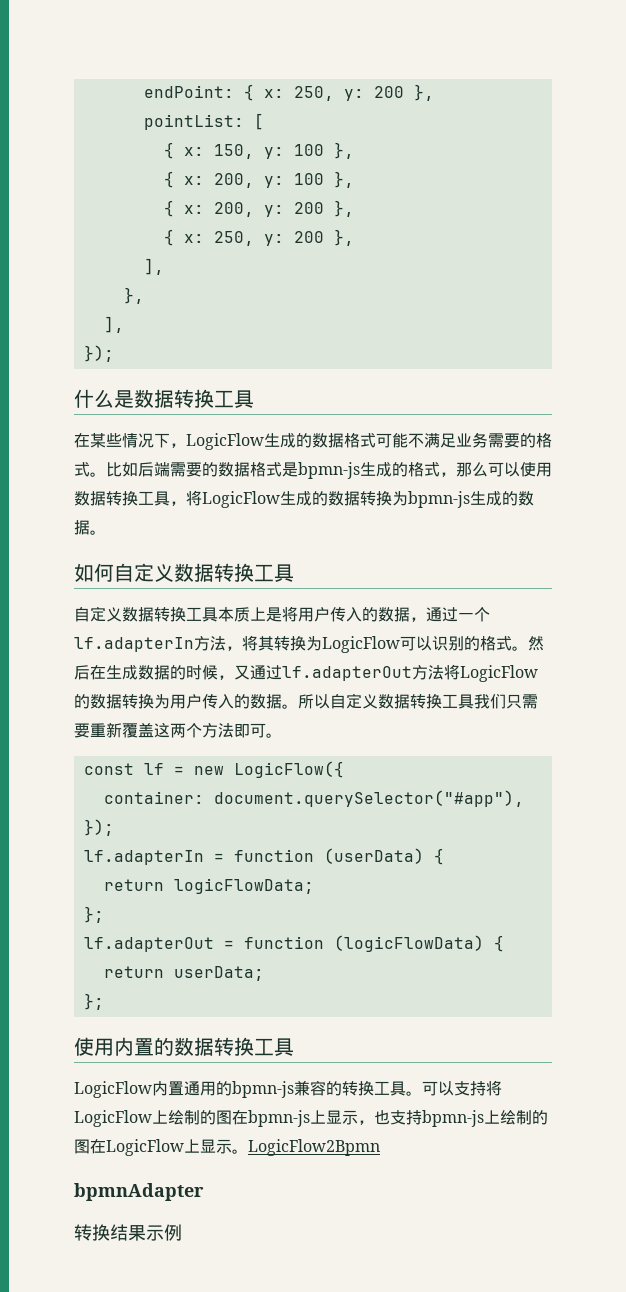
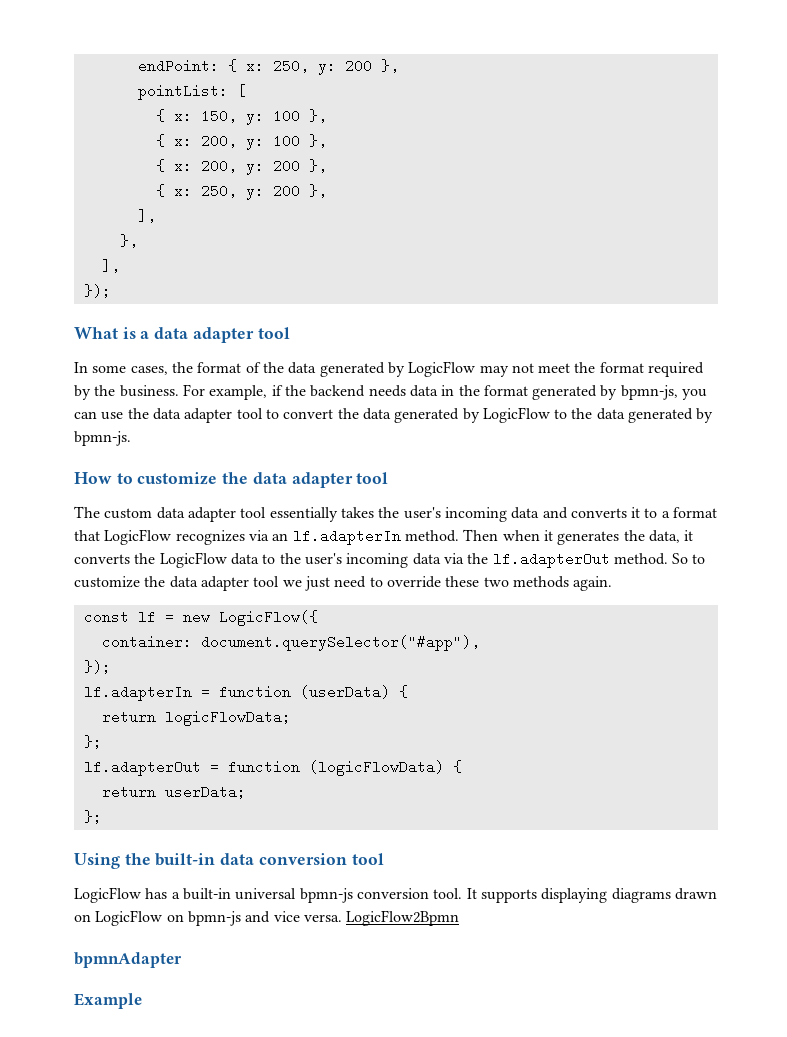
[74,389,254,408] [74,432,552,450] [74,462,552,479] [74,490,534,508] [74,520,106,535] [74,563,294,582] [74,606,490,622] [74,635,544,653] [74,664,538,682] [74,693,538,709] [74,722,282,738] 什么是数据转换工具 // 在某些情况下，LogicFlow生成的数据格式可能不满足业务需要的格式。比如后端需要的数据格式是bpmn-js生成的格式，那么可以使用数据转换工具，将LogicFlow生成的数据转换为bpmn-js生成的数据。 // 如何自定义数据转换工具 // 自定义数据转换工具本质上是将用户传入的数据，通过一个lf.adapterIn方法，将其转换为LogicFlow可以识别的格式。然后在生成数据的时候，又通过lf.adapterOut方法将LogicFlow的数据转换为用户传入的数据。所以自定义数据转换工具我们只需要重新覆盖这两个方法即可。 -> [74,327,290,343] [74,361,705,377] [74,384,708,400] [74,407,714,423] [74,431,131,446] [74,472,389,488] [74,506,718,522] [74,529,694,545] [74,552,706,568] [74,576,613,591] What is a data adapter tool // In some cases, the format of the data generated by LogicFlow may not meet the format required by the business. For example, if the backend needs data in the format generated by bpmn-js, you can use the data adapter tool to convert the data generated by LogicFlow to the data generated by bpmn-js. // How to customize the data adapter tool // The custom data adapter tool essentially takes the user's incoming data and converts it to a format that LogicFlow recognizes via an lf.adapterIn method. Then when it generates the data, it converts the LogicFlow data to the user's incoming data via the lf.adapterOut method. So to customize the data adapter tool we just need to override these two methods again.
[74,1037,294,1056] [74,1080,502,1098] [74,1110,548,1127] [74,1139,248,1156] 使用内置的数据转换工具 // LogicFlow内置通用的bpmn-js兼容的转换工具。可以支持将LogicFlow上绘制的图在bpmn-js上显示，也支持bpmn-js上绘制的图在LogicFlow上显示。 -> [74,853,384,869] [74,887,717,903] [74,910,342,926] Using the built-in data conversion tool // LogicFlow has a built-in universal bpmn-js conversion tool. It supports displaying diagrams drawn on LogicFlow on bpmn-js and vice versa.
[74,1224,182,1241] 转换结果示例 -> [74,993,142,1009] Example

